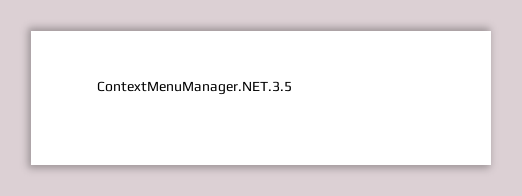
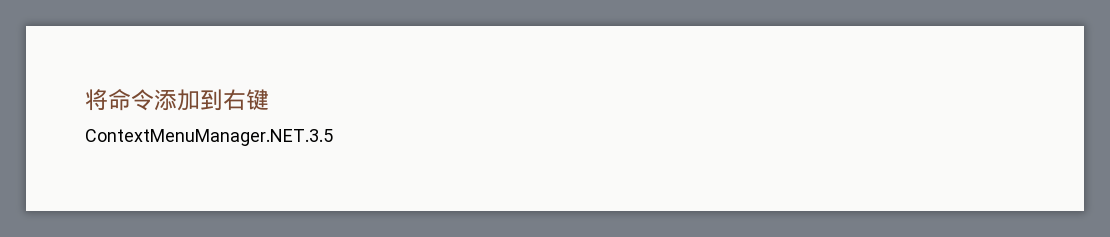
(97, 88) none -> [85,89,269,111] 将命令添加到右键 //

